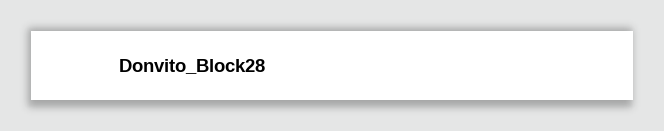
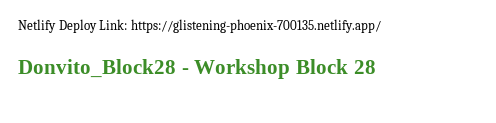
[119,59,265,74] Donvito_Block28 -> [18,19,381,33] [18,59,376,79] Netlify Deploy Link: https://glistening-phoenix-700135.netlify.app/ // Donvito_Block28 - Workshop Block 28

